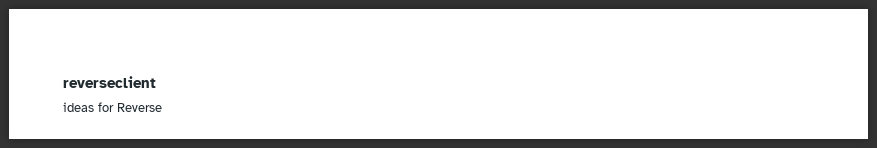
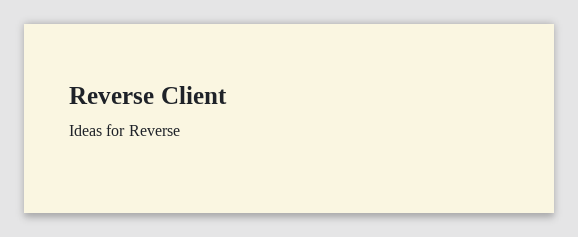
[63,76,156,88] [63,102,94,112] reverseclient // ideas -> [69,86,227,104] [69,125,102,136] Reverse Client // Ideas

